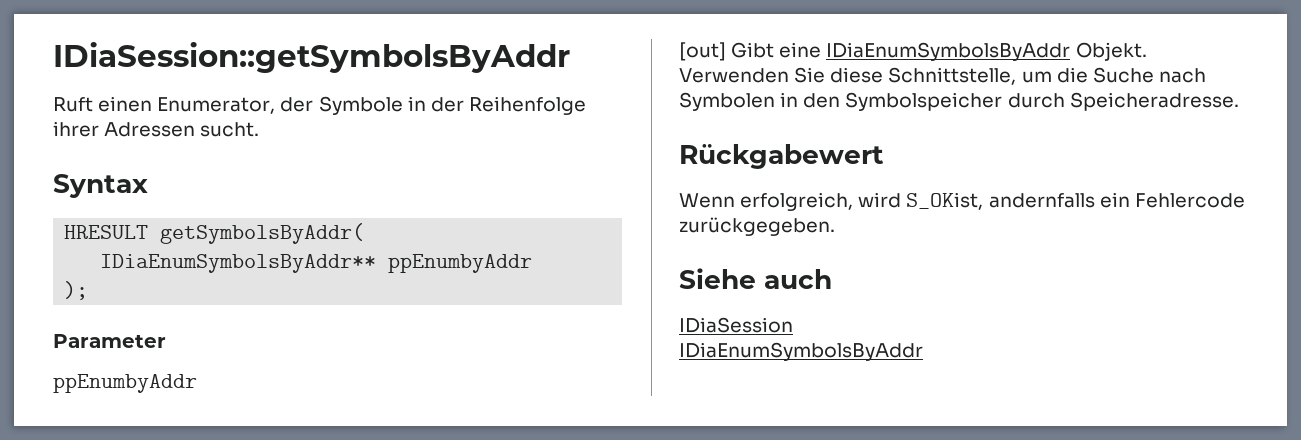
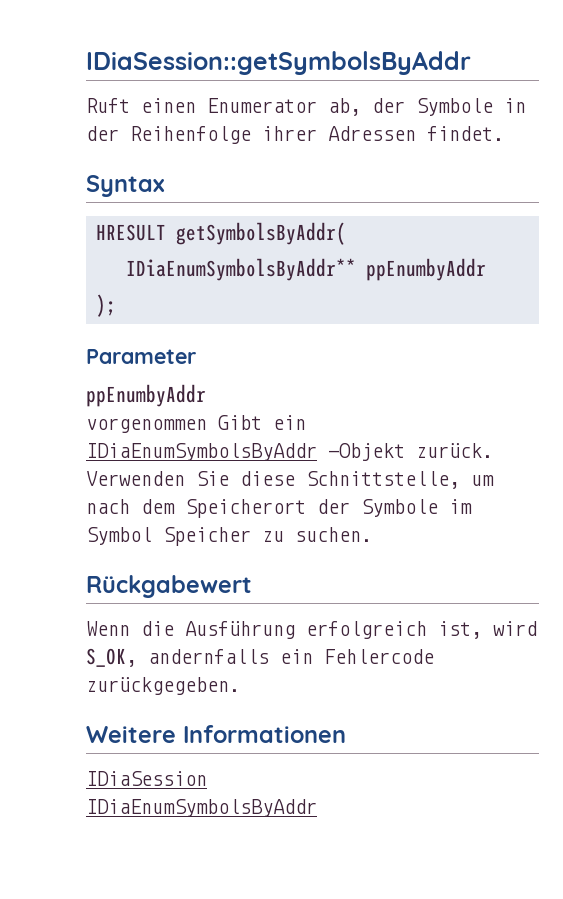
[157,97,276,114] Enumerator, -> [207,98,361,116] Enumerator ab,
[200,122,260,137] sucht. -> [427,126,504,141] findet.
[679,42,1147,61] [out] Gibt eine IDiaEnumSymbolsByAddr Objekt. -> [86,415,306,433] [86,443,493,461] vorgenommen Gibt ein IDiaEnumSymbolsByAddr -Objekt zurück.
[1056,67,1206,83] [679,92,1239,111] [679,144,884,169] [679,192,984,211] die Suche nach Symbolen in den Symbolspeicher durch Speicheradresse. // Rückgabewert // Wenn erfolgreich, wird S_OKist, -> [86,499,472,518] [86,527,372,546] [86,575,252,598] [86,621,537,639] [86,648,137,667] nach dem Speicherort der Symbole im Symbol Speicher zu suchen. // Rückgabewert // Wenn die Ausführung erfolgreich ist, wird S_OK,
[679,268,832,289] Siehe auch -> [86,725,346,743] Weitere Informationen

